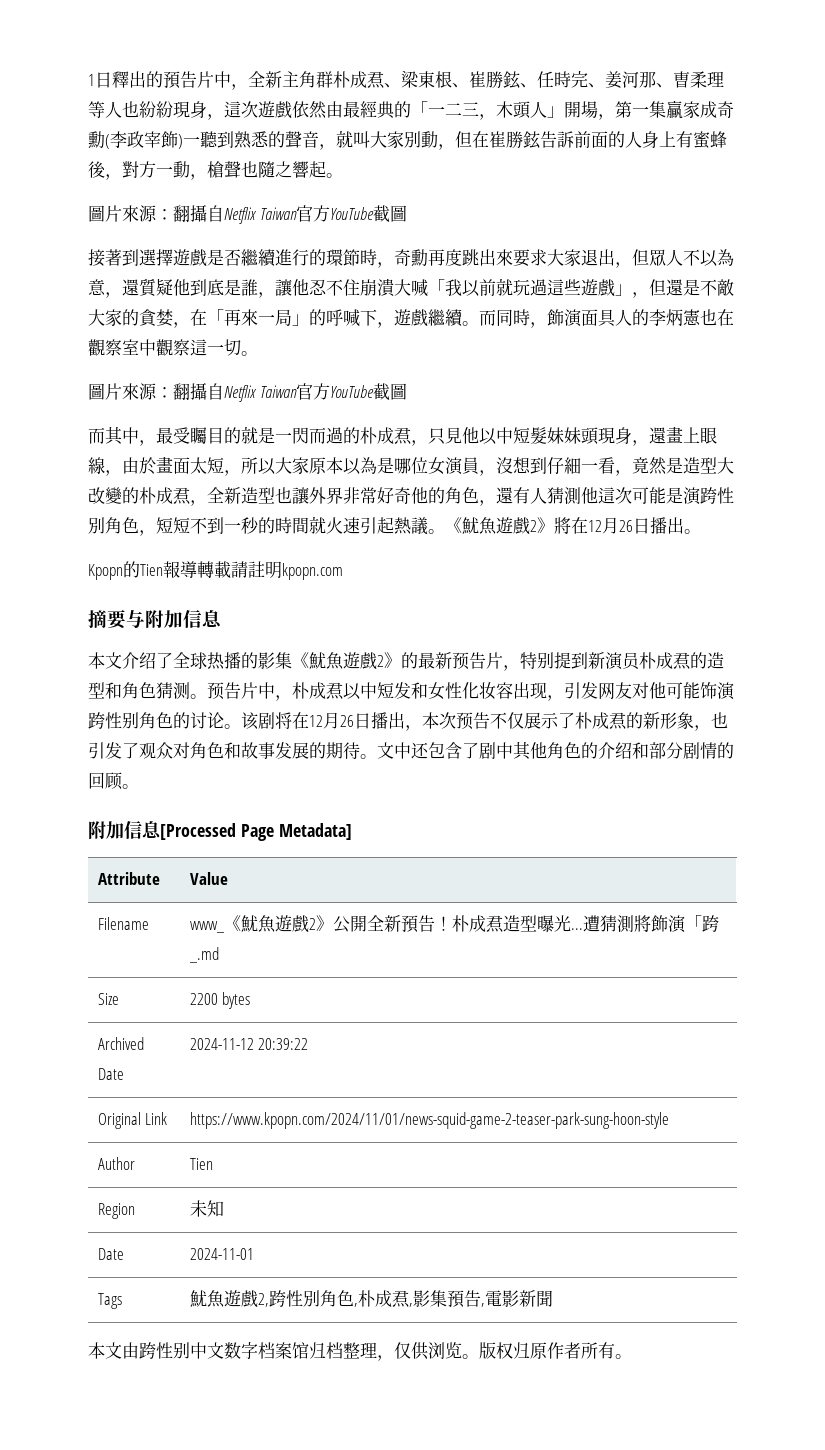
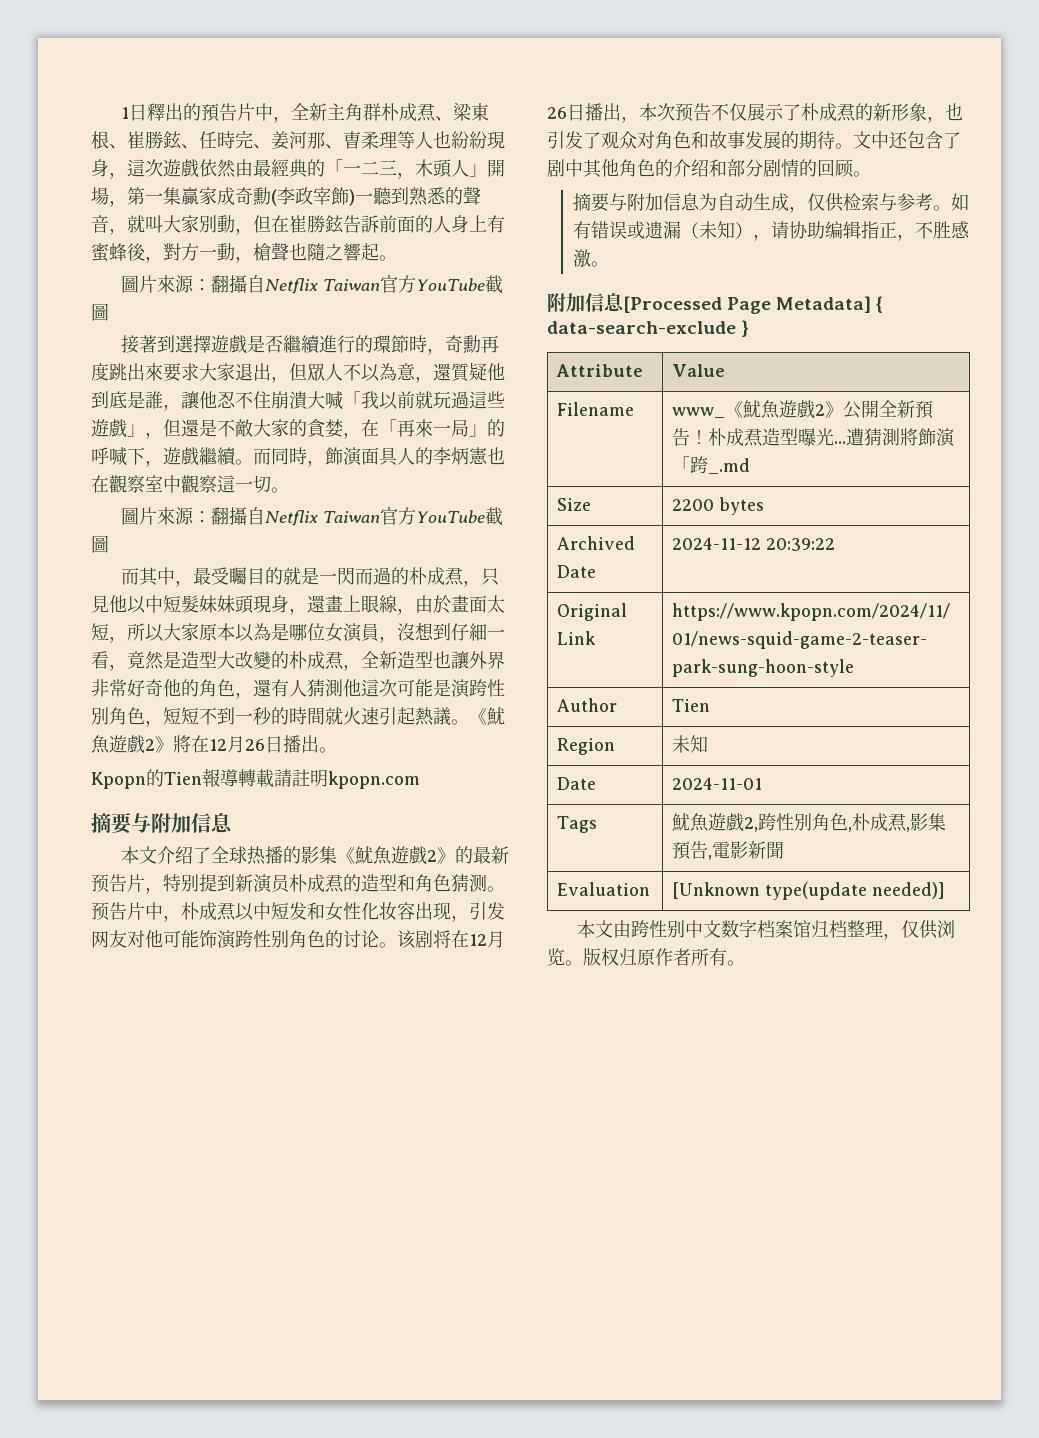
(139, 786) none -> [573,193,970,213] [573,221,971,241] [573,249,610,268] // 摘要与附加信息为自动生成，仅供检索与参考。如有错误或遗漏（未知），请协助编辑指正，不胜感激。
(352, 831) none -> [876,296,884,313] [547,320,750,337] { data-search-exclude }
(553, 1298) none -> [556,882,650,896] [671,882,945,900] // Evaluation | [Unknown type(update needed)]

